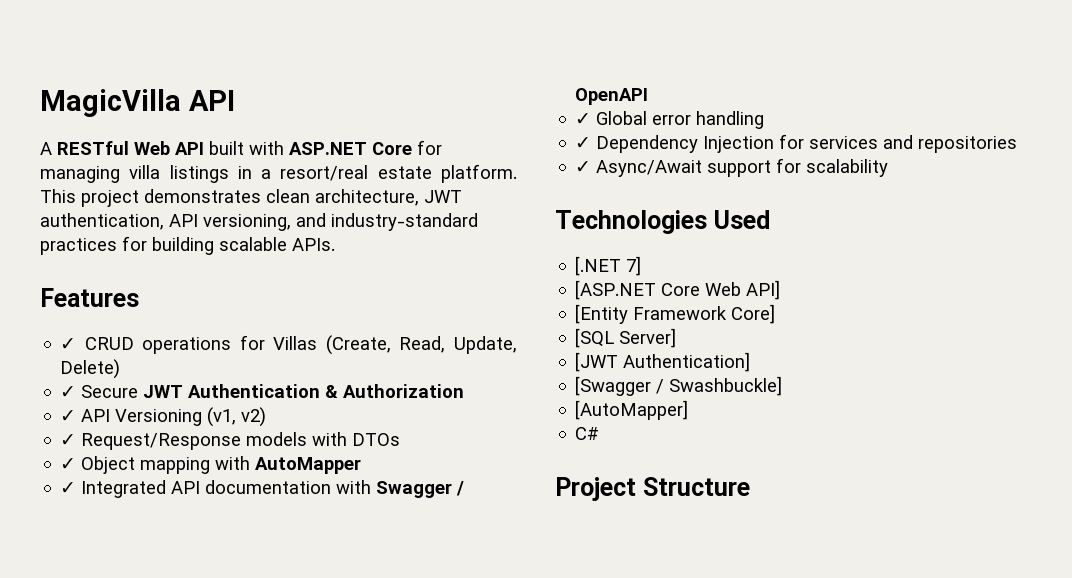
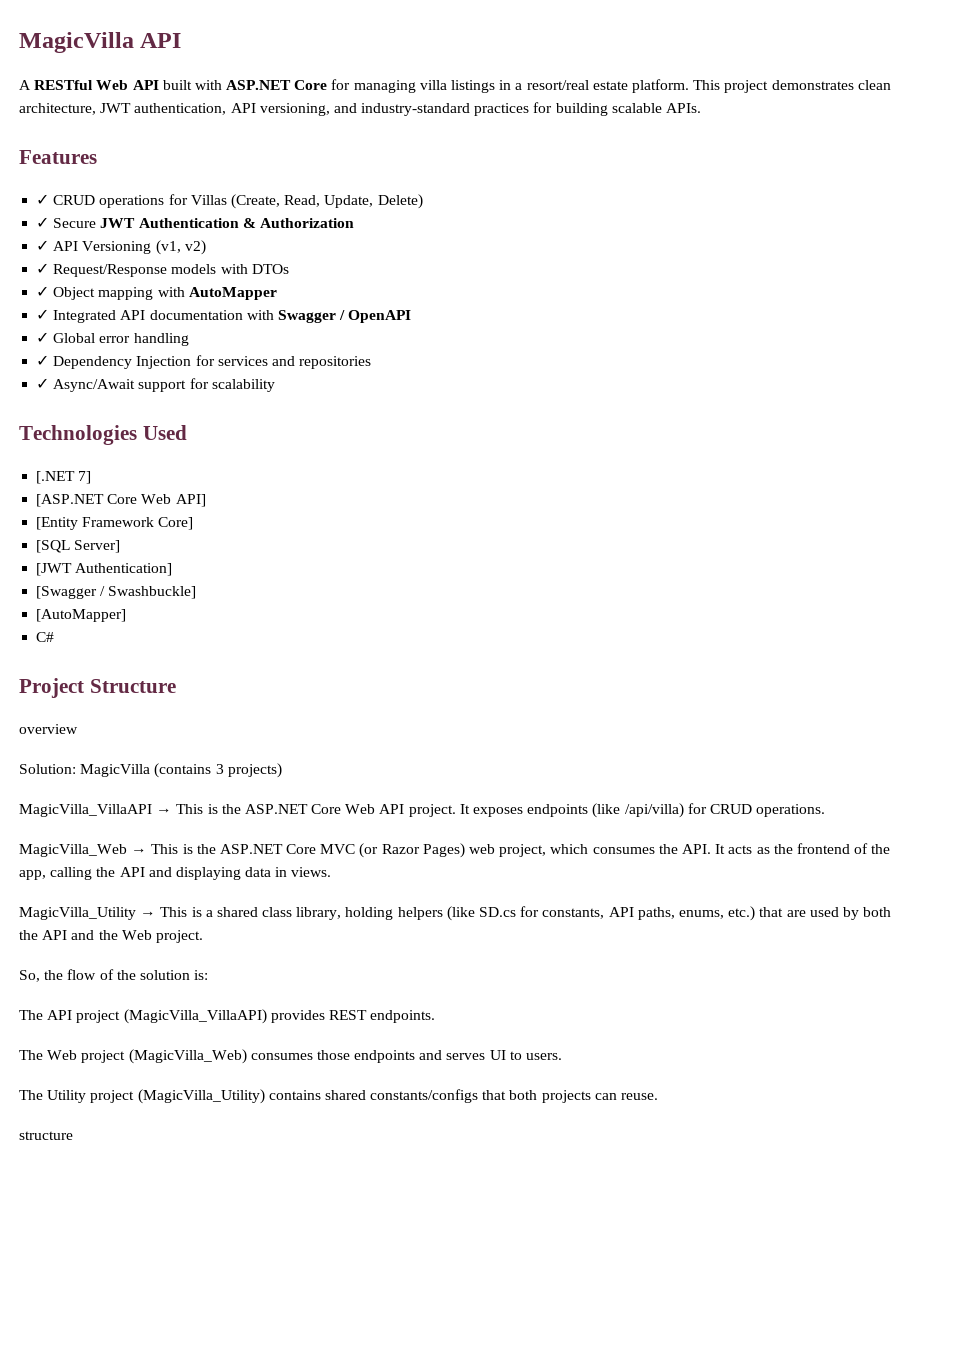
(750, 486) none -> [19,724,78,734] [19,763,282,778] [19,803,826,818] [19,843,891,858] [19,867,332,880] [19,906,892,921] [19,930,203,943] [19,969,209,982] [19,1009,436,1024] [19,1049,563,1064] [19,1089,659,1104] [19,1131,73,1140] // overview // Solution: MagicVilla (contains 3 projects) // MagicVilla_VillaAPI → This is the ASP.NET Core Web API project. It exposes endpoints (like /api/villa) for CRUD operations. // MagicVilla_Web → This is the ASP.NET Core MVC (or Razor Pages) web project, which consumes the API. It acts as the frontend of the app, calling the API and displaying data in views. // MagicVilla_Utility → This is a shared class library, holding helpers (like SD.cs for constants, API paths, enums, etc.) that are used by both the API and the Web project. // So, the flow of the solution is: // The API project (MagicVilla_VillaAPI) provides REST endpoints. // The Web project (MagicVilla_Web) consumes those endpoints and serves UI to users. // The Utility project (MagicVilla_Utility) contains shared constants/configs that both projects can reuse. // structure

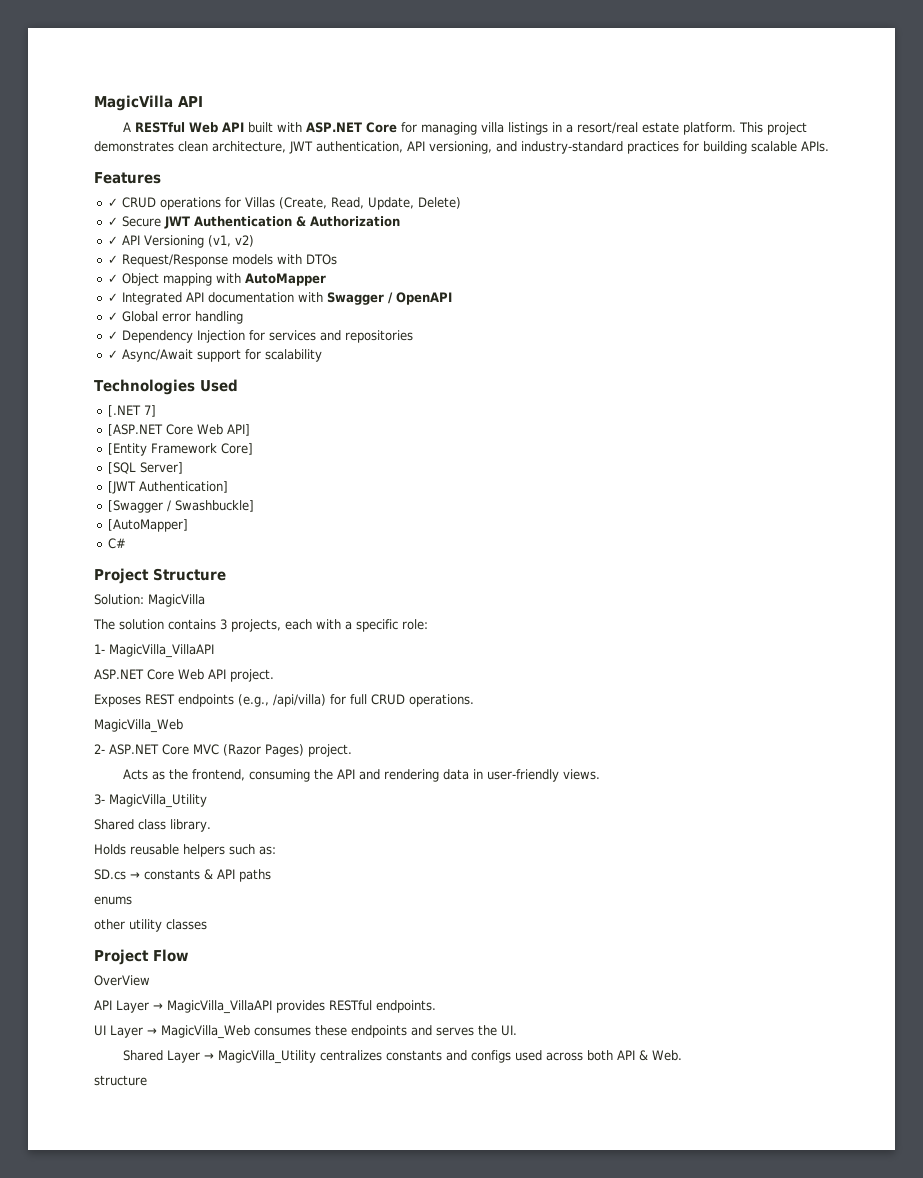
[19,724,78,734] // overview -> (226, 574) none
[154,763,282,778] [19,804,241,817] (contains 3 projects) // MagicVilla_VillaAPI → This is the -> [93,619,428,632] [94,644,214,658] // The solution contains 3 projects, each with a specific role: // 1- MagicVilla_VillaAPI //
[459,803,621,818] It exposes endpoints (like -> [94,694,269,707] // Exposes REST endpoints (e.g.,
(707, 808) none -> [350,694,367,705] full
[131,843,891,858] [19,867,241,880] → This is the ASP.NET Core MVC (or Razor Pages) web project, which consumes the API. It acts as the frontend of the app, calling the API and displaying -> [94,744,352,757] [123,769,440,782] // 2- ASP.NET Core MVC (Razor Pages) project. // Acts as the frontend, consuming the API and rendering
(288, 872) none -> [487,769,560,782] user-friendly
[19,906,892,921] [19,930,203,943] [19,969,209,982] [19,1009,436,1024] [19,1049,563,1064] [19,1089,659,1104] MagicVilla_Utility → This is a shared class library, holding helpers (like SD.cs for constants, API paths, enums, etc.) that are used by both the API and the Web project. // So, the flow of the solution is: // The API project (MagicVilla_VillaAPI) provides REST endpoints. // The Web project (MagicVilla_Web) consumes those endpoints and serves UI to users. // The Utility project (MagicVilla_Utility) contains shared constants/configs that both projects can reuse. -> [94,794,207,808] [94,819,211,832] [94,844,276,857] [94,869,271,882] [94,896,132,905] [94,919,207,932] [94,949,188,965] [94,975,150,986] [94,1000,436,1014] [94,1025,517,1039] [123,1050,683,1064] 3- MagicVilla_Utility // Shared class library. // Holds reusable helpers such as: // SD.cs → constants & API paths // enums // other utility classes // Project Flow // OverView // API Layer → MagicVilla_VillaAPI provides RESTful endpoints. // UI Layer → MagicVilla_Web consumes these endpoints and serves the UI. // Shared Layer → MagicVilla_Utility centralizes constants and configs used across both API & Web.

